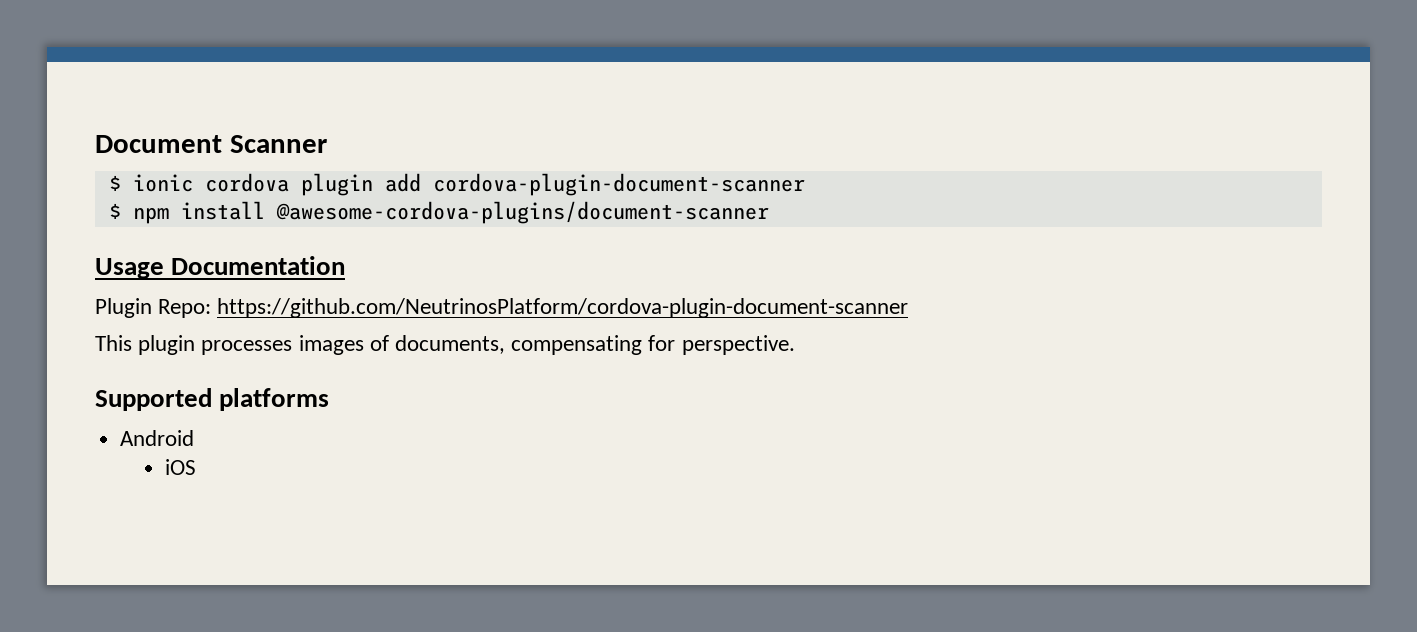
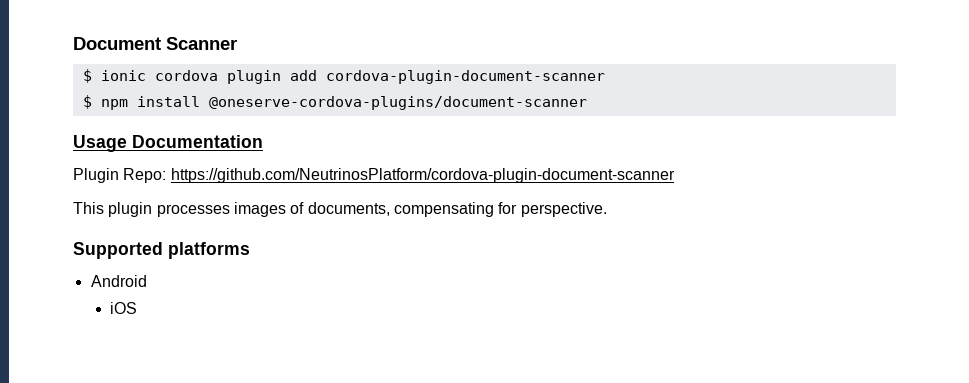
[275,201,769,224] @awesome-cordova-plugins/document-scanner -> [208,96,587,110] @oneserve-cordova-plugins/document-scanner

